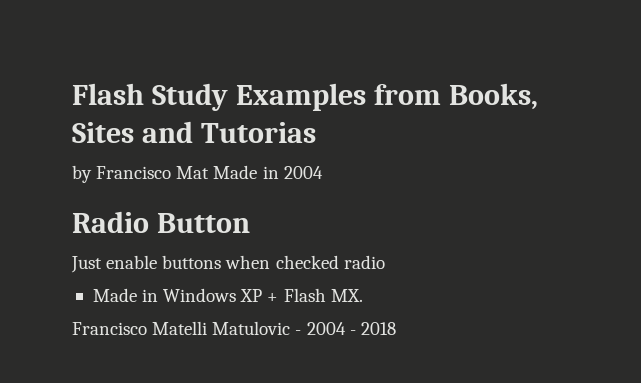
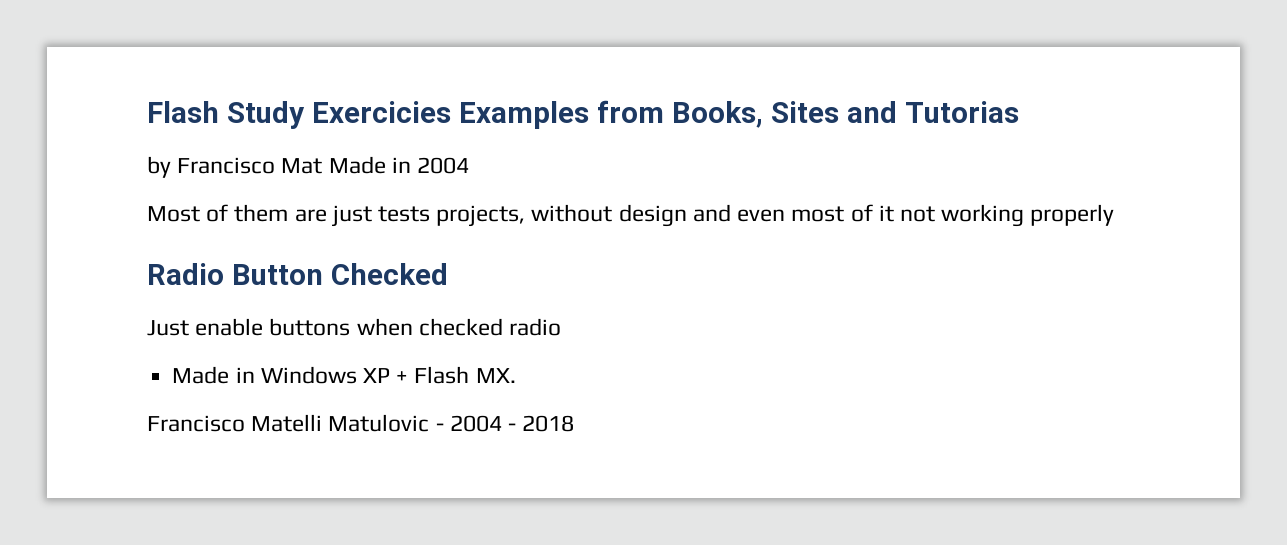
(228, 97) none -> [311,101,451,123] Exercicies
(323, 172) none -> [147,204,1115,227] // Most of them are just tests projects, without design and even most of it not working properly
(250, 223) none -> [330,263,448,285] Checked

